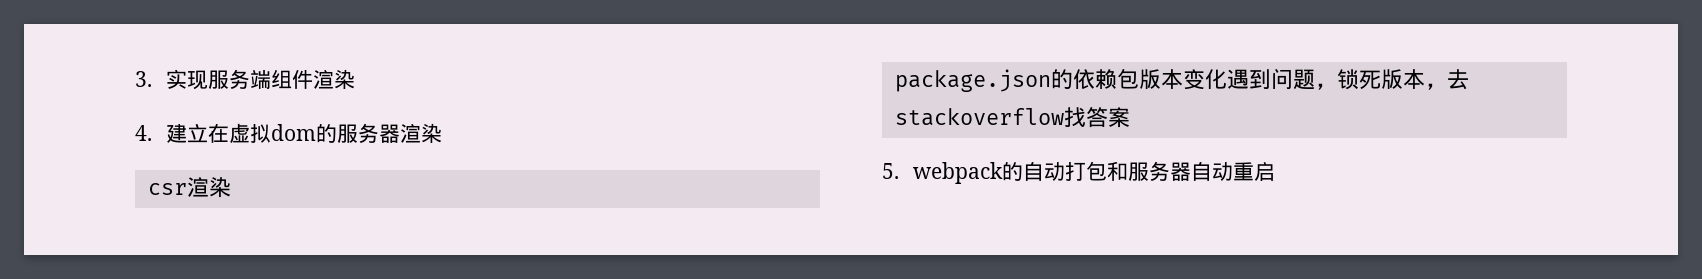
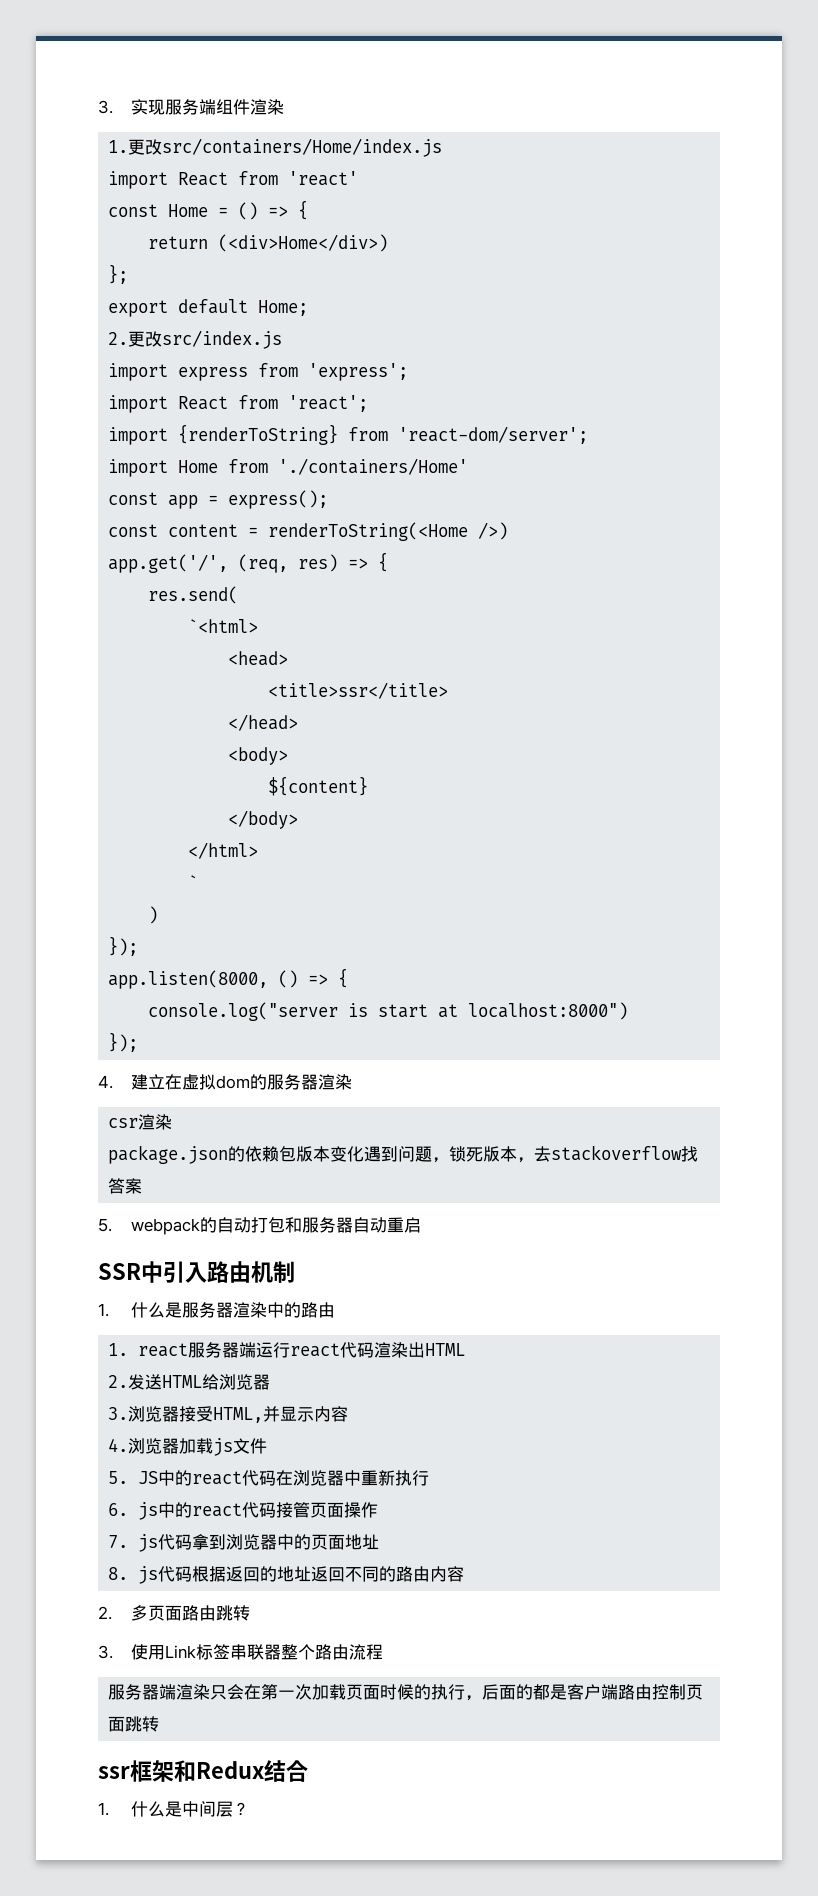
(355, 79) none -> [108,138,443,157] [108,171,359,189] [108,200,309,220] [148,234,389,252] [108,264,129,284] [108,299,309,317] [108,330,283,349] [108,363,409,381] [108,395,369,413] [108,424,589,445] [108,458,469,477] [108,490,329,509] [108,522,509,541] [108,552,389,573] [148,586,239,604] [188,619,259,633] [228,651,289,666] [268,682,449,699] [228,714,299,731] [228,747,289,765] [268,776,369,796] [228,810,299,829] [188,842,259,859] [188,875,199,889] [148,906,159,924] [108,936,139,956] [108,968,349,989] [148,1002,629,1021] [108,1032,139,1052] // 1.更改src/containers/Home/index.js // import React from 'react' // const Home = () => { // return (<div>Home</div>) // }; // export default Home; // 2.更改src/index.js // import express from 'express'; // import React from 'react'; // import {renderToString} from 'react-dom/server'; // import Home from './containers/Home' // const app = express(); // const content = renderToString(<Home />) // app.get('/', (req, res) => { // res.send( // `<html> // <head> // <title>ssr</title> // </head> // <body> // ${content} // </body> // </html> // ` // ) // }); // app.listen(8000, () => { // console.log("server is start at localhost:8000") // });
(1275, 171) none -> [98,1261,295,1283] [98,1302,336,1318] [108,1342,466,1358] [108,1374,271,1390] [108,1406,349,1423] [108,1438,268,1456] [108,1470,430,1486] [108,1502,379,1520] [108,1534,380,1552] [108,1566,465,1584] [98,1605,251,1621] [98,1644,384,1660] [108,1684,704,1701] [108,1716,160,1732] [98,1760,308,1782] [98,1801,250,1817] // SSR中引入路由机制 // 1.什么是服务器渲染中的路由 // 1. react服务器端运行react代码渲染出HTML // 2.发送HTML给浏览器 // 3.浏览器接受HTML,并显示内容 // 4.浏览器加载js文件 // 5. JS中的react代码在浏览器中重新执行 // 6. js中的react代码接管页面操作 // 7. js代码拿到浏览器中的页面地址 // 8. js代码根据返回的地址返回不同的路由内容 // 2.多页面路由跳转 // 3.使用Link标签串联器整个路由流程 // 服务器端渲染只会在第一次加载页面时候的执行，后面的都是客户端路由控制页面跳转 // ssr框架和Redux结合 // 1.什么是中间层？

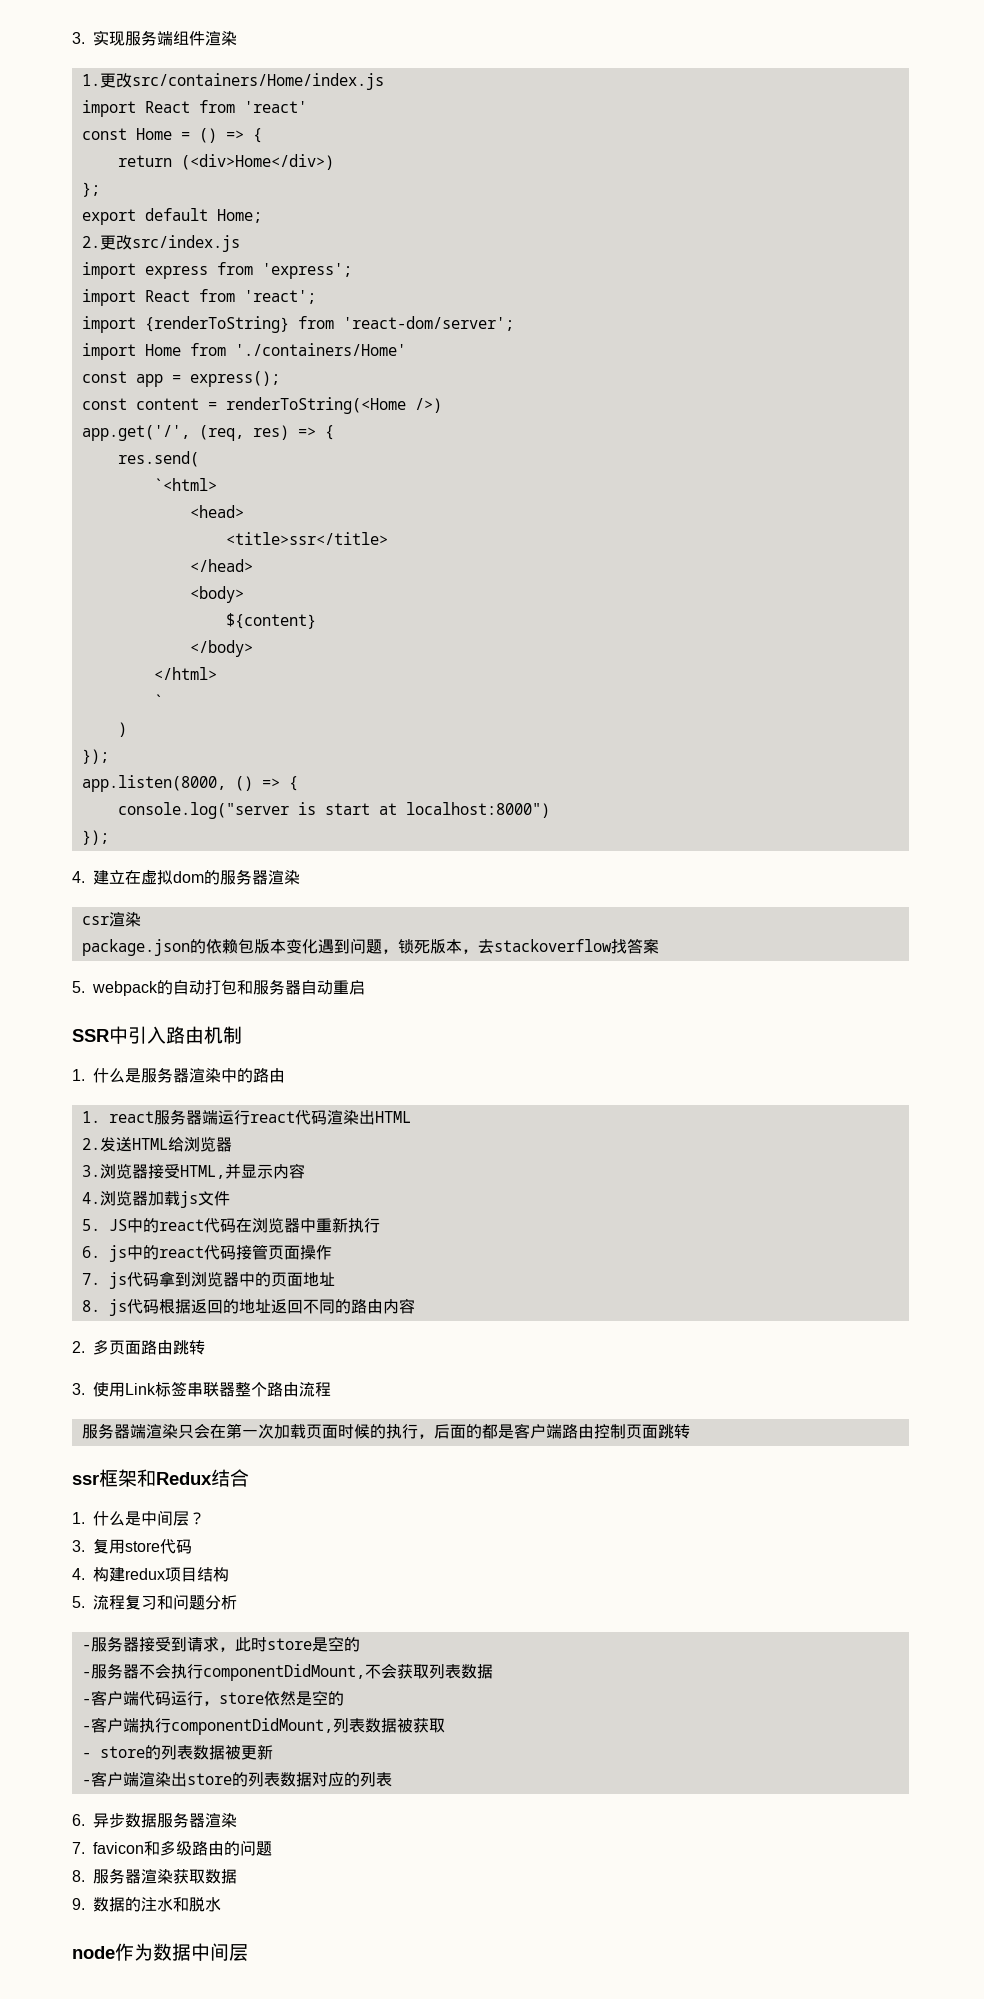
(250, 1809) none -> [72,1539,192,1554] [72,1567,229,1582] [72,1594,237,1610] [81,1636,360,1652] [81,1663,493,1681] [81,1690,344,1706] [81,1717,445,1735] [81,1744,273,1760] [81,1771,392,1787] [72,1812,237,1828] [72,1840,272,1856] [72,1868,237,1884] [72,1897,221,1912] [72,1943,248,1961] // 3.复用store代码 // 4.构建redux项目结构 // 5.流程复习和问题分析 // -服务器接受到请求，此时store是空的 // -服务器不会执行componentDidMount,不会获取列表数据 // -客户端代码运行，store依然是空的 // -客户端执行componentDidMount,列表数据被获取 // - store的列表数据被更新 // -客户端渲染出store的列表数据对应的列表 // 6.异步数据服务器渲染 // 7. favicon和多级路由的问题 // 8.服务器渲染获取数据 // 9.数据的注水和脱水 // node作为数据中间层

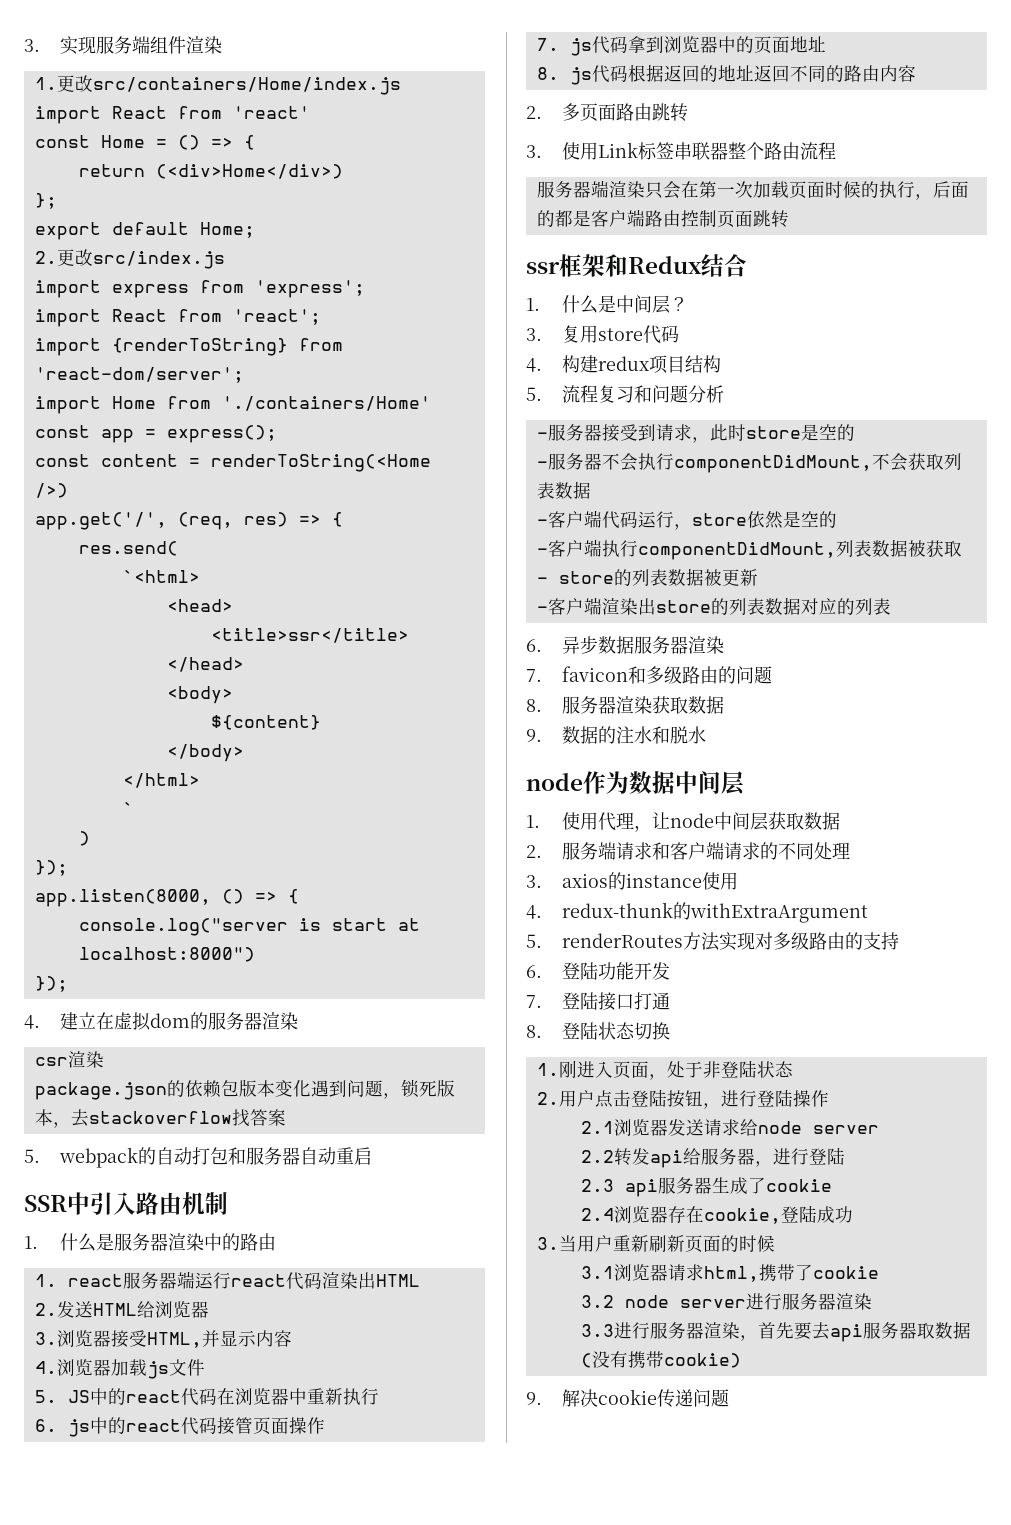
(248, 1952) none -> [526,812,840,832] [526,842,850,860] [526,872,738,890] [526,902,868,923] [526,932,899,951] [526,962,670,980] [526,992,670,1011] [526,1022,670,1040] [536,1060,793,1080] [536,1089,829,1109] [580,1119,879,1136] [580,1147,845,1168] [580,1177,832,1197] [580,1205,853,1224] [536,1235,775,1253] [580,1264,879,1282] [580,1293,872,1310] [580,1321,971,1342] [580,1351,741,1368] [526,1389,729,1408] // 1.使用代理，让node中间层获取数据 // 2.服务端请求和客户端请求的不同处理 // 3. axios的instance使用 // 4. redux-thunk的withExtraArgument // 5. renderRoutes方法实现对多级路由的支持 // 6.登陆功能开发 // 7.登陆接口打通 // 8.登陆状态切换 // 1.刚进入页面，处于非登陆状态 // 2.用户点击登陆按钮，进行登陆操作 // 2.1浏览器发送请求给node server // 2.2转发api给服务器，进行登陆 // 2.3 api服务器生成了cookie // 2.4浏览器存在cookie,登陆成功 // 3.当用户重新刷新页面的时候 // 3.1浏览器请求html,携带了cookie // 3.2 node server进行服务器渲染 // 3.3进行服务器渲染，首先要去api服务器取数据(没有携带cookie) // 9.解决cookie传递问题

